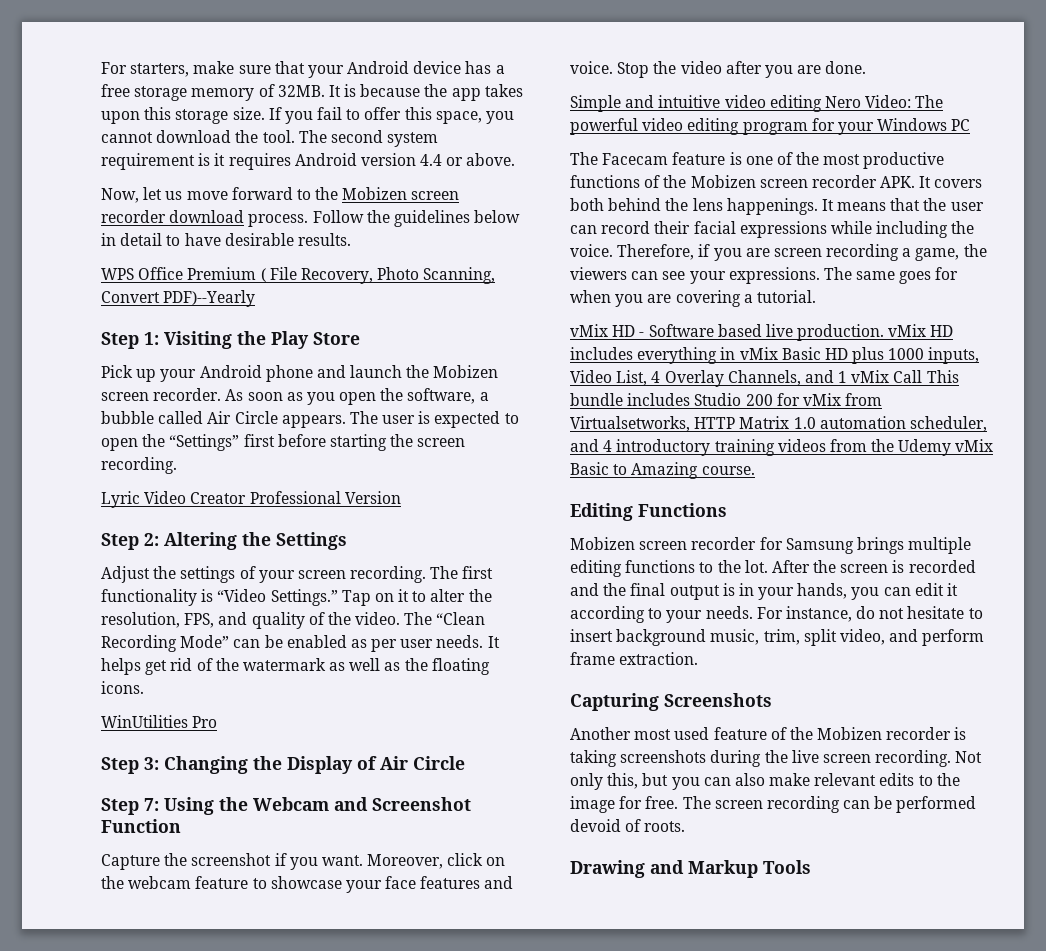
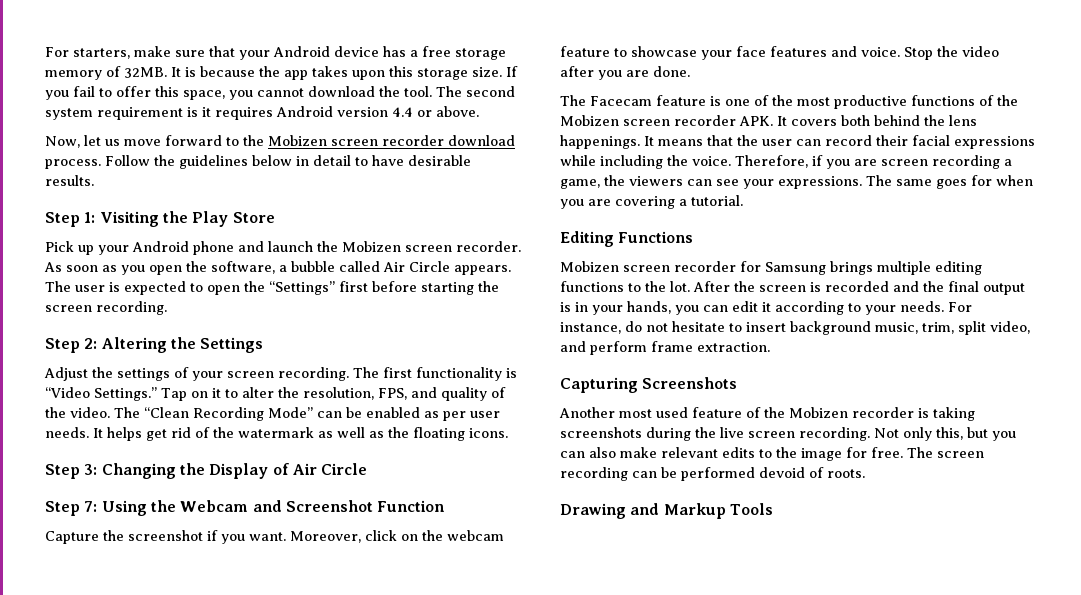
[101,267,496,284] [101,290,256,307] // WPS Office Premium ( File Recovery, Photo Scanning, Convert PDF)--Yearly -> (94, 180) none
[101,491,401,508] // Lyric Video Creator Professional Version -> (167, 308) none
[101,715,218,728] // WinUtilities Pro -> (508, 433) none
[570,95,944,112] [570,118,971,135] // Simple and intuitive video editing Nero Video: The powerful video editing program for your Windows PC -> (690, 71) none
[570,324,954,341] [570,347,980,364] [570,370,959,387] [570,393,883,406] [570,416,987,432] [570,439,994,456] [570,462,755,479] // vMix HD - Software based live production. vMix HD includes everything in vMix Basic HD plus 1000 inputs, Video List, 4 Overlay Channels, and 1 vMix Call This bundle includes Studio 200 for vMix from Virtualsetworks, HTTP Matrix 1.0 automation scheduler, and 4 introductory training videos from the Udemy vMix Basic to Amazing course. -> (743, 200) none

